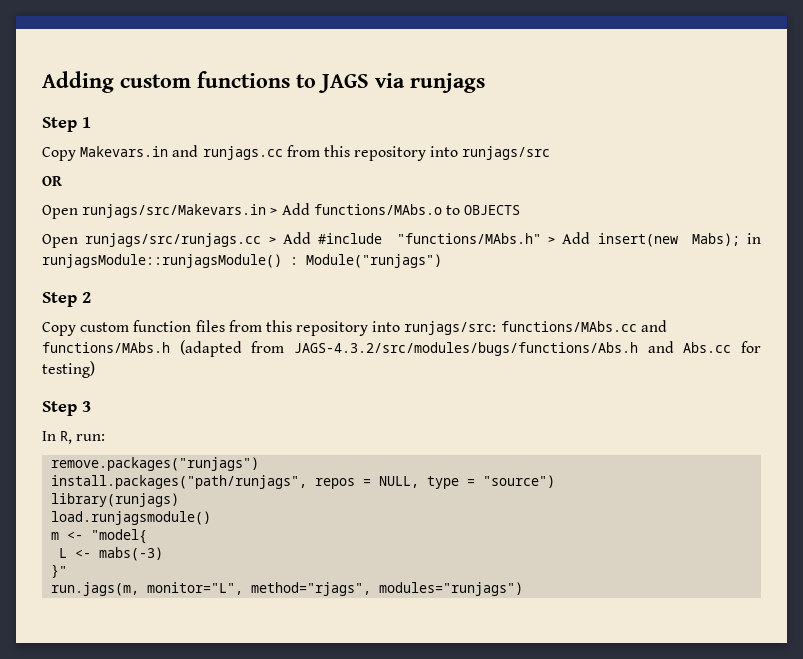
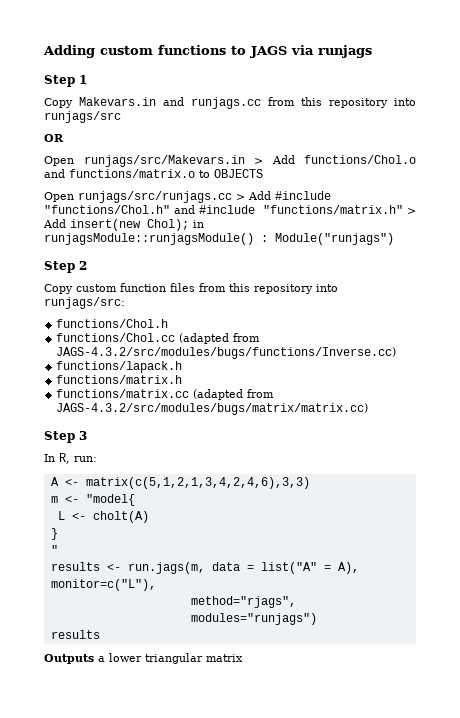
[313,204,442,215] functions/MAbs.o -> [304,155,416,164] [44,169,195,178] functions/Chol.o and functions/matrix.o
[396,233,541,244] "functions/MAbs.h" -> [44,205,403,214] "functions/Chol.h" and #include "functions/matrix.h"
[691,233,740,246] Mabs); -> [147,219,189,231] Chol);
[500,320,667,332] [42,340,761,357] [42,361,95,378] functions/MAbs.cc and functions/MAbs.h (adapted from JAGS-4.3.2/src/modules/bugs/functions/Abs.h and Abs.cc for testing) -> [56,319,169,328] [56,333,261,344] [56,347,397,359] [56,361,183,373] [56,375,183,384] [56,389,275,400] [56,403,369,415] // functions/Chol.h // functions/Chol.cc (adapted from JAGS-4.3.2/src/modules/bugs/functions/Inverse.cc) // functions/lapack.h // functions/matrix.h // functions/matrix.cc (adapted from JAGS-4.3.2/src/modules/bugs/matrix/matrix.cc)
[51,457,260,471] [51,475,556,489] [51,493,180,507] [51,511,212,525] remove.packages("runjags") // install.packages("path/runjags", repos = NULL, type = "source") // library(runjags) // load.runjagsmodule() -> [50,477,310,489] A <- matrix(c(5,1,2,1,3,4,2,4,6),3,3)
[99,547,164,561] [51,564,68,578] [51,582,524,596] mabs(-3) // }" // run.jags(m, monitor="L", method="rjags", modules="runjags") -> [92,511,149,523] [50,528,58,540] [50,545,58,554] [50,562,359,574] [50,579,156,591] [190,596,296,608] [190,613,317,625] [50,630,100,639] [44,653,243,664] cholt(A) // } // " // results <- run.jags(m, data = list("A" = A), monitor=c("L"), // method="rjags", modules="runjags") // results // Outputs a lower triangular matrix

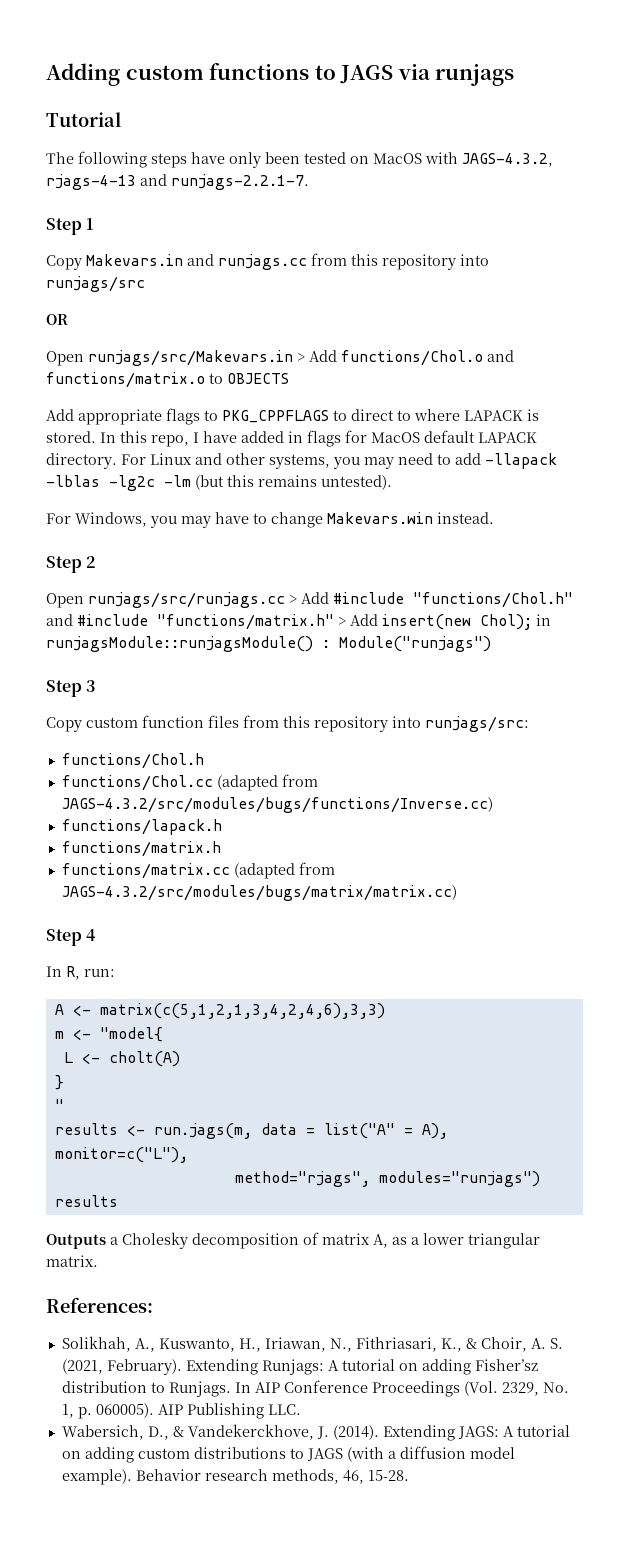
(372, 51) none -> [46,112,121,127] [46,151,553,168] [46,174,309,190] // Tutorial // The following steps have only been tested on MacOS with JAGS-4.3.2, rjags-4-13 and runjags-2.2.1-7.
(263, 173) none -> [46,408,539,425] [46,430,537,447] [46,453,557,469] [46,475,392,491] [46,512,494,528] [46,556,97,573] // Add appropriate flags to PKG_CPPFLAGS to direct to where LAPACK is stored. In this repo, I have added in flags for MacOS default LAPACK directory. For Linux and other systems, you may need to add -llapack -lblas -lg2c -lm (but this remains untested). // For Windows, you may have to change Makevars.win instead. // Step 2
[79,261,87,270] 2 -> [86,680,96,692] 3
[79,431,87,440] 3 -> [86,929,97,941] 4
[109,653,243,664] lower triangular matrix -> [122,1232,540,1249] [46,1255,98,1267] [46,1297,153,1313] [61,1336,563,1352] [61,1359,538,1375] [61,1380,569,1397] [61,1403,301,1419] [61,1424,570,1441] [61,1446,515,1463] [61,1469,409,1485] Cholesky decomposition of matrix A, as a lower triangular matrix. // References: // Solikhah, A., Kuswanto, H., Iriawan, N., Fithriasari, K., & Choir, A. S. (2021, February). Extending Runjags: A tutorial on adding Fisher’sz distribution to Runjags. In AIP Conference Proceedings (Vol. 2329, No. 1, p. 060005). AIP Publishing LLC. // Wabersich, D., & Vandekerckhove, J. (2014). Extending JAGS: A tutorial on adding custom distributions to JAGS (with a diffusion model example). Behavior research methods, 46, 15-28.

